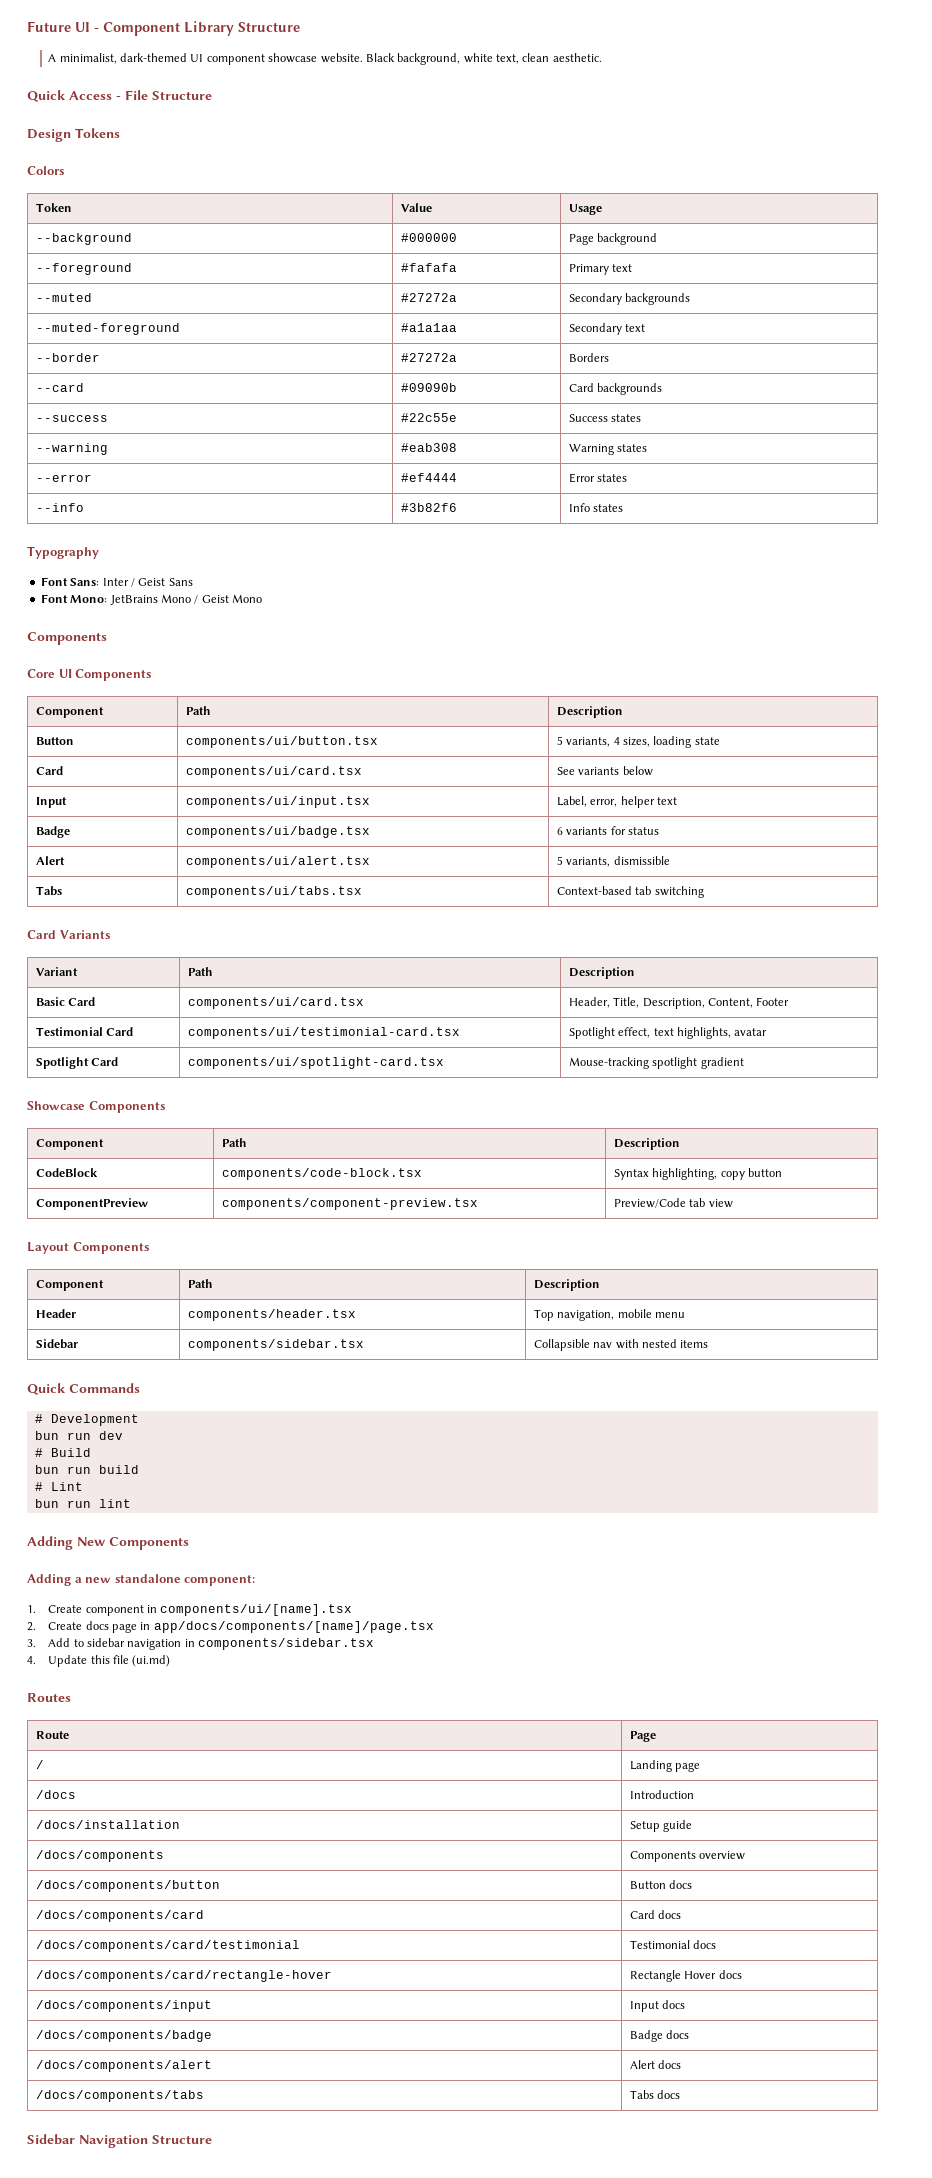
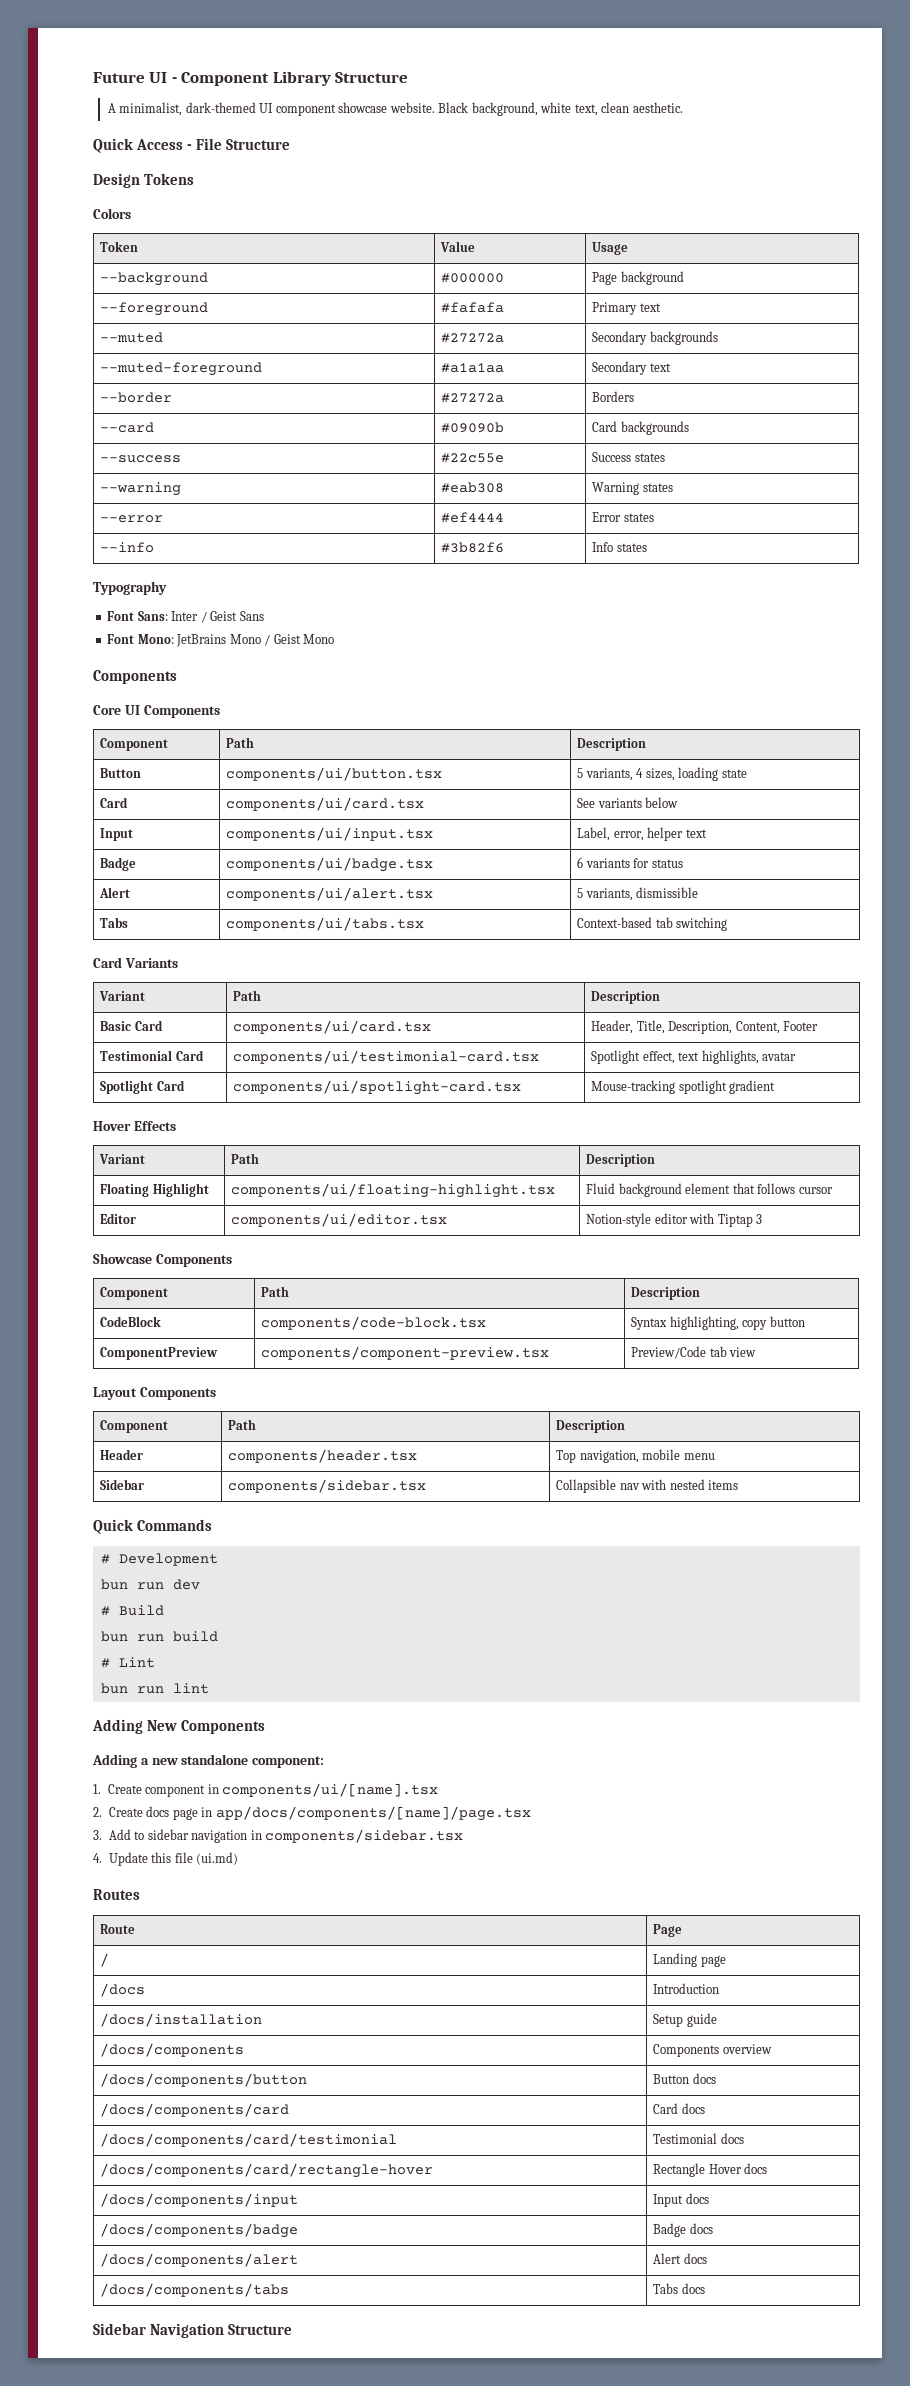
(744, 1063) none -> [93,1121,176,1131] [99,1154,146,1164] [231,1153,260,1164] [586,1154,656,1167] [100,1183,209,1197] [231,1183,556,1198] [586,1183,833,1197] [100,1213,137,1224] [231,1213,448,1227] [586,1213,763,1227] // Hover Effects // Variant | Path | Description // Floating Highlight | components/ui/floating-highlight.tsx | Fluid background element that follows cursor // Editor | components/ui/editor.tsx | Notion-style editor with Tiptap 3

